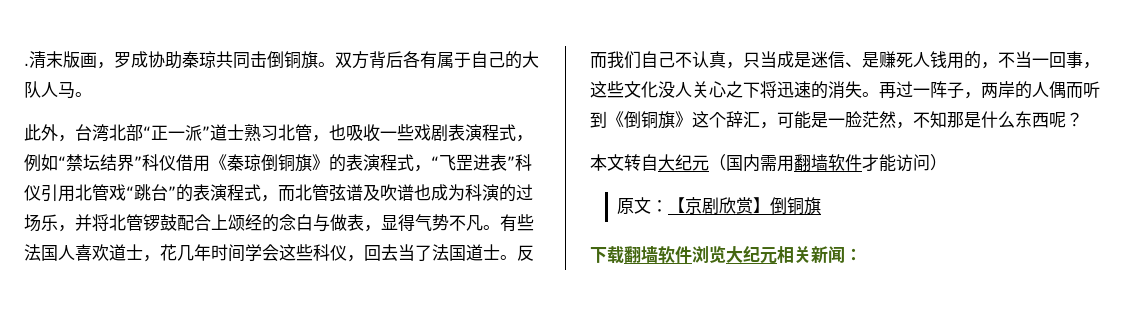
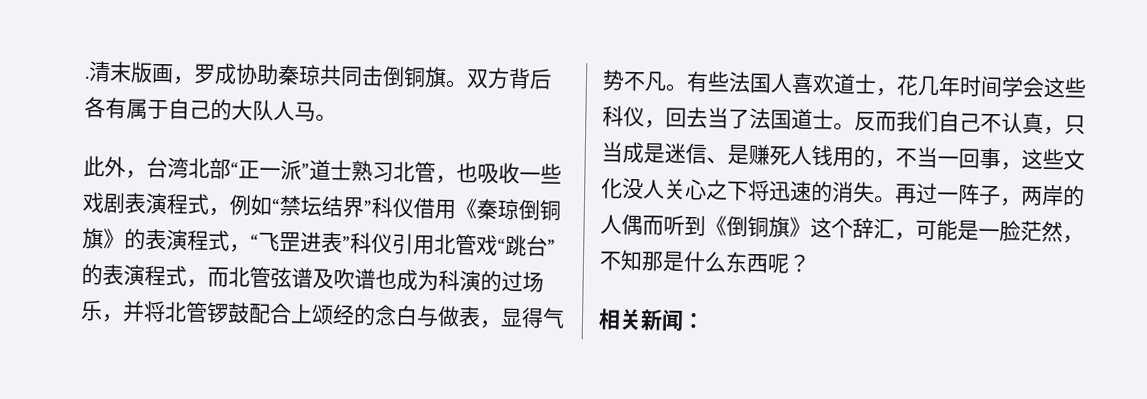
[590,154,947,172] [617,197,822,215] [590,245,777,264] 本文转自大纪元（国内需用翻墙软件才能访问） // 原文：【京剧欣赏】倒铜旗 // 下载翻墙软件浏览大纪元 -> (811, 263) none

